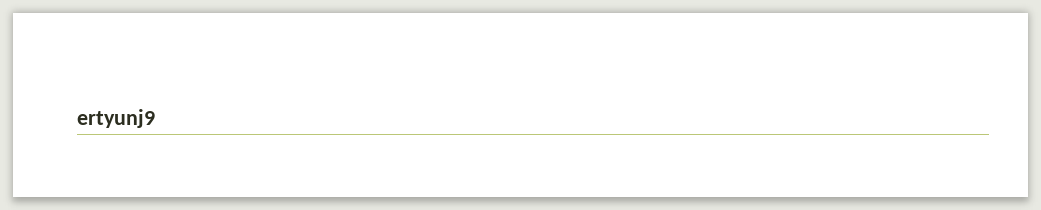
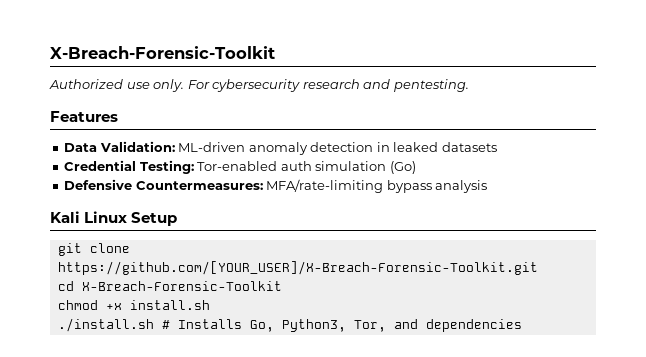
[77,109,155,128] ertyunj9 -> [50,46,275,59] [49,79,469,92] [50,111,118,122] [64,141,497,155] [64,160,416,174] [64,179,488,193] [50,211,178,226] [57,243,130,256] [57,261,538,275] [57,281,282,291] [57,300,210,310] [57,318,522,332] X-Breach-Forensic-Toolkit // Authorized use only. For cybersecurity research and pentesting. // Features // Data Validation: ML-driven anomaly detection in leaked datasets // Credential Testing: Tor-enabled auth simulation (Go) // Defensive Countermeasures: MFA/rate-limiting bypass analysis // Kali Linux Setup // git clone https://github.com/[YOUR_USER]/X-Breach-Forensic-Toolkit.git // cd X-Breach-Forensic-Toolkit // chmod +x install.sh // ./install.sh # Installs Go, Python3, Tor, and dependencies

